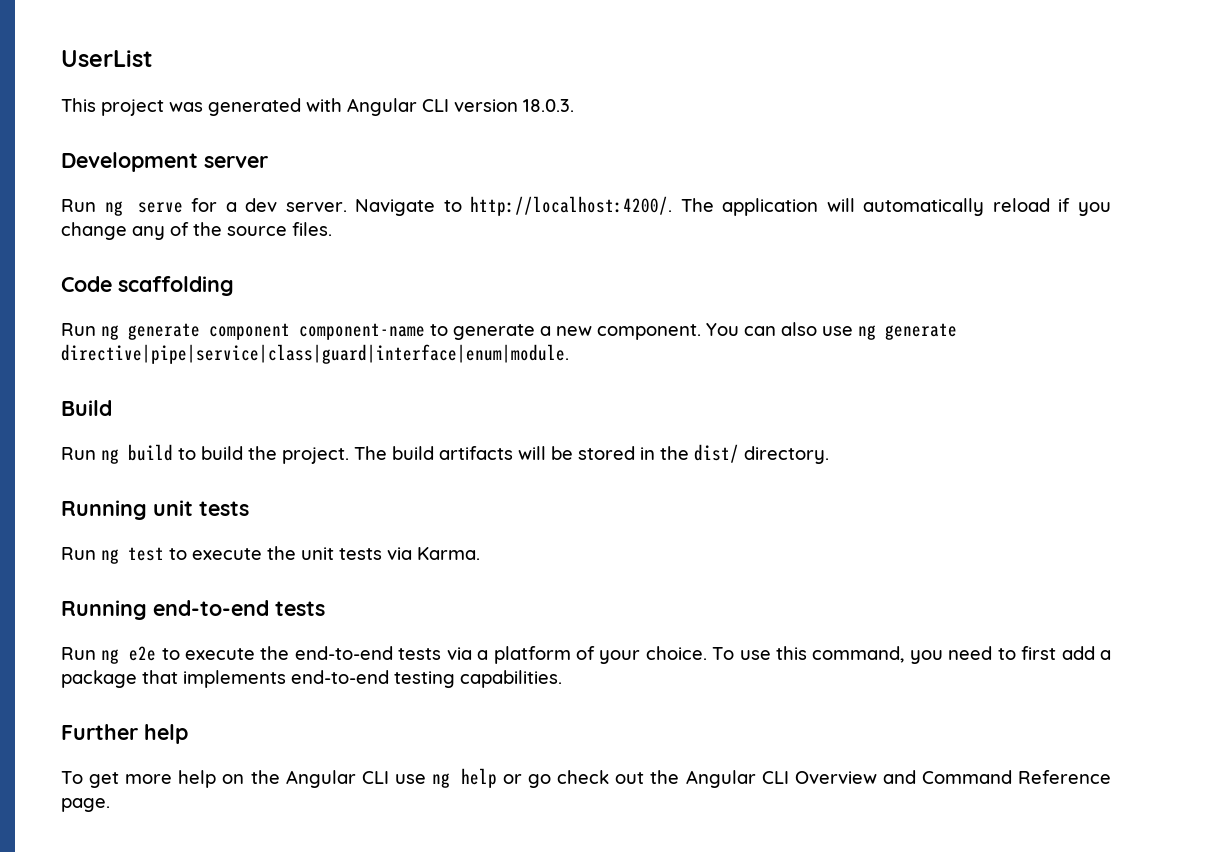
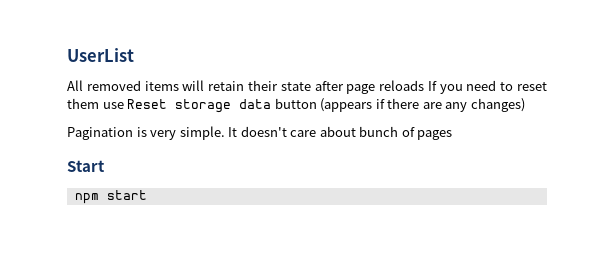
[61,98,574,116] [61,152,268,172] [61,196,1112,216] [61,222,332,240] [61,276,234,296] [61,322,957,340] [61,344,569,364] [61,400,112,416] [61,444,829,464] [61,500,249,520] [61,546,480,564] [61,600,325,620] [61,646,1111,664] [61,670,562,688] [61,724,188,744] [61,768,1112,788] [61,798,110,812] This project was generated with Angular CLI version 18.0.3. // Development server // Run ng serve for a dev server. Navigate to http://localhost:4200/. The application will automatically reload if you change any of the source files. // Code scaffolding // Run ng generate component component-name to generate a new component. You can also use ng generate directive|pipe|service|class|guard|interface|enum|module. // Build // Run ng build to build the project. The build artifacts will be stored in the dist/ directory. // Running unit tests // Run ng test to execute the unit tests via Karma. // Running end-to-end tests // Run ng e2e to execute the end-to-end tests via a platform of your choice. To use this command, you need to first add a package that implements end-to-end testing capabilities. // Further help // To get more help on the Angular CLI use ng help or go check out the Angular CLI Overview and Command Reference page. -> [67,80,547,94] [67,98,525,113] [67,126,453,140] [67,160,105,172] [74,190,147,204] All removed items will retain their state after page reloads If you need to reset them use Reset storage data button (appears if there are any changes) // Pagination is very simple. It doesn't care about bunch of pages // Start // npm start

